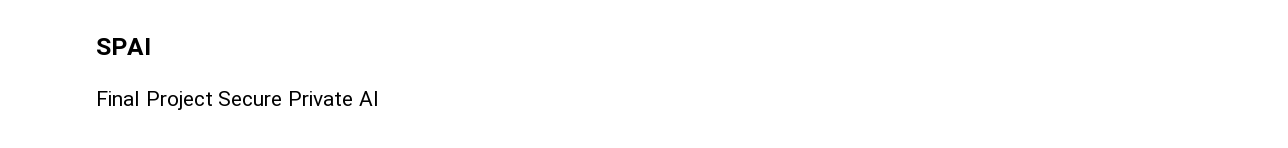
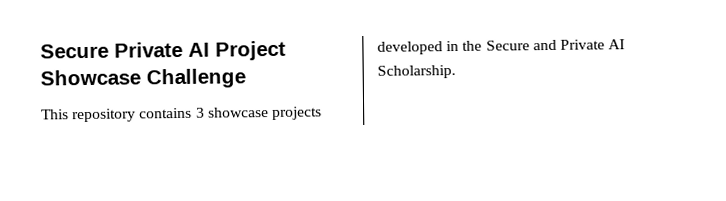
[96,38,151,55] [96,91,379,110] SPAI // Final Project Secure Private AI -> [40,40,286,61] [40,68,246,89] [41,106,322,123] [377,39,626,55] [377,64,456,79] Secure Private AI Project Showcase Challenge // This repository contains 3 showcase projects developed in the Secure and Private AI Scholarship.

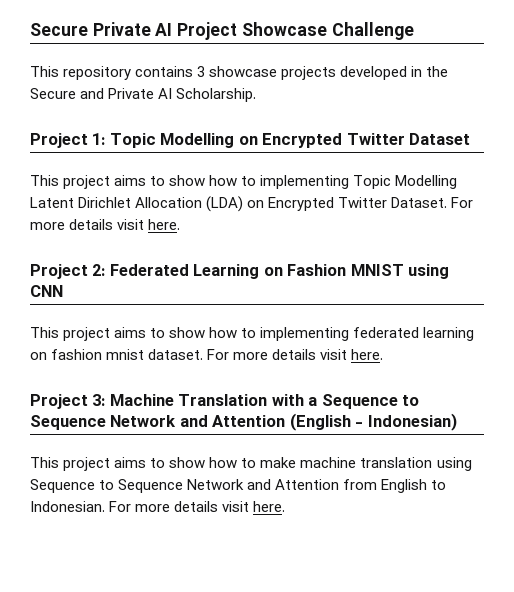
(456, 71) none -> [30,133,471,148] [30,175,458,189] [30,196,474,212] [30,219,181,230] [30,264,450,279] [30,285,63,297] [30,327,475,341] [30,349,384,360] [30,394,420,409] [30,413,457,431] [30,457,472,471] [30,479,447,493] [30,501,286,512] // Project 1: Topic Modelling on Encrypted Twitter Dataset // This project aims to show how to implementing Topic Modelling Latent Dirichlet Allocation (LDA) on Encrypted Twitter Dataset. For more details visit here. // Project 2: Federated Learning on Fashion MNIST using CNN // This project aims to show how to implementing federated learning on fashion mnist dataset. For more details visit here. // Project 3: Machine Translation with a Sequence to Sequence Network and Attention (English - Indonesian) // This project aims to show how to make machine translation using Sequence to Sequence Network and Attention from English to Indonesian. For more details visit here.

